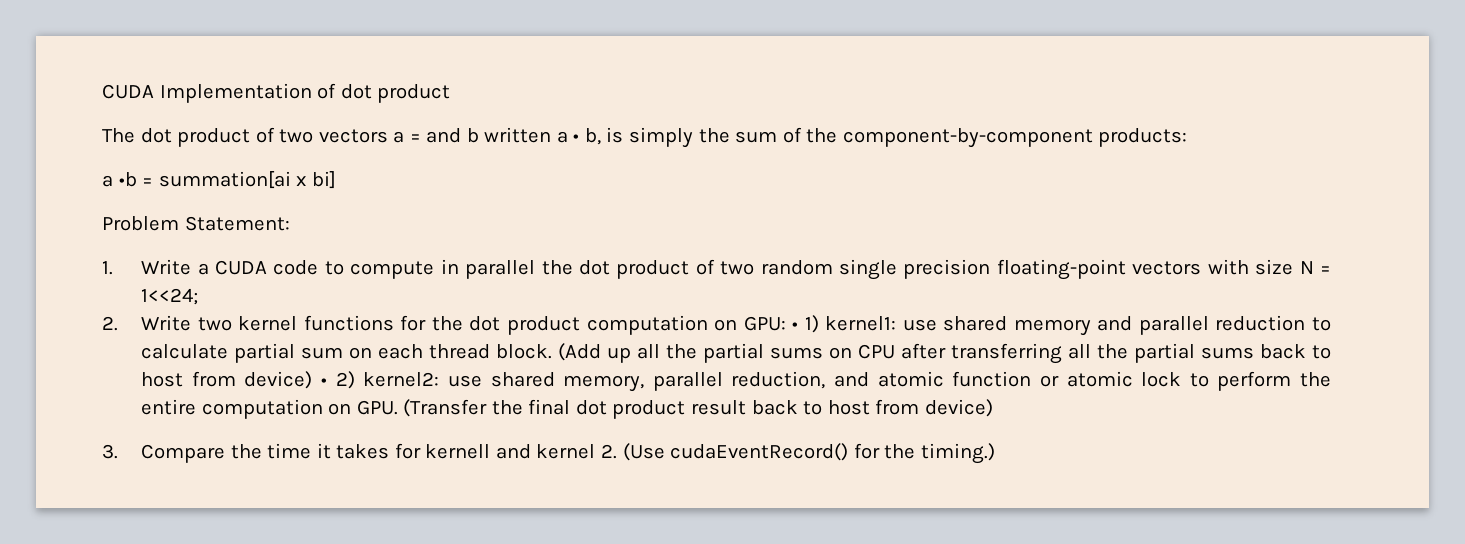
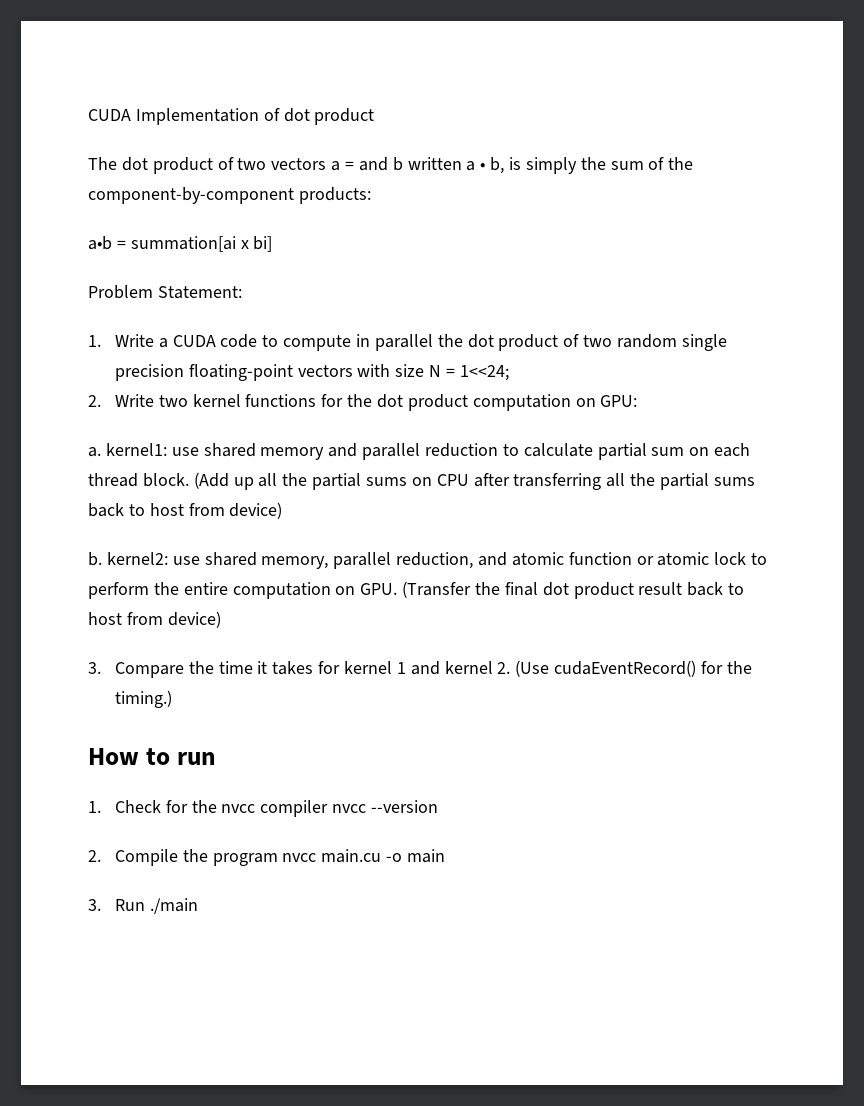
[102,172,137,187] a •b -> [88,236,112,250] a•b
[792,315,819,333] • 1) -> [88,447,101,457] // a.
[321,371,355,389] • 2) -> [88,552,102,566] // b.
[425,444,491,459] kernell -> [344,661,406,674] kernel 1
(995, 453) none -> [88,748,216,765] [88,800,439,817] [88,849,446,866] [88,898,198,914] // How to run // 1. Check for the nvcc compiler nvcc --version // 2. Compile the program nvcc main.cu -o main // 3. Run ./main

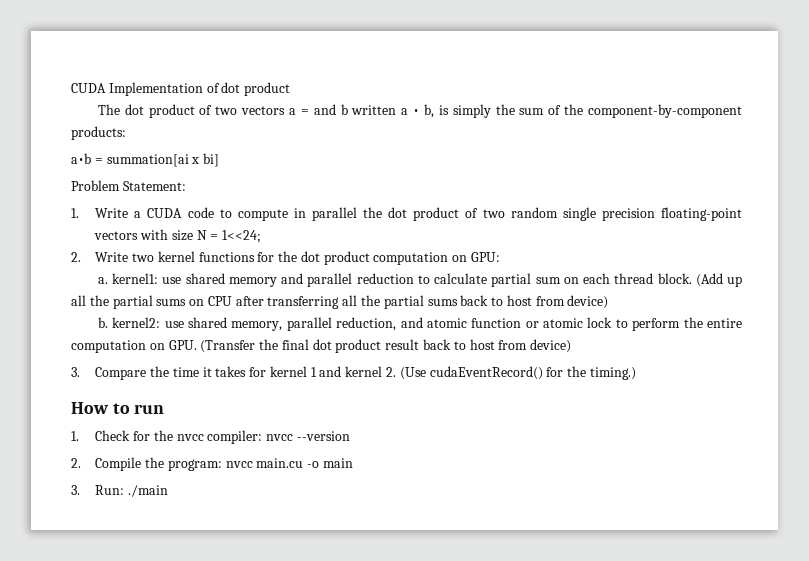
[260,800,329,817] compiler -> [207,430,263,444] compiler:
[212,853,278,866] program -> [167,459,222,471] program:
[114,899,145,911] Run -> [95,485,125,495] Run:

